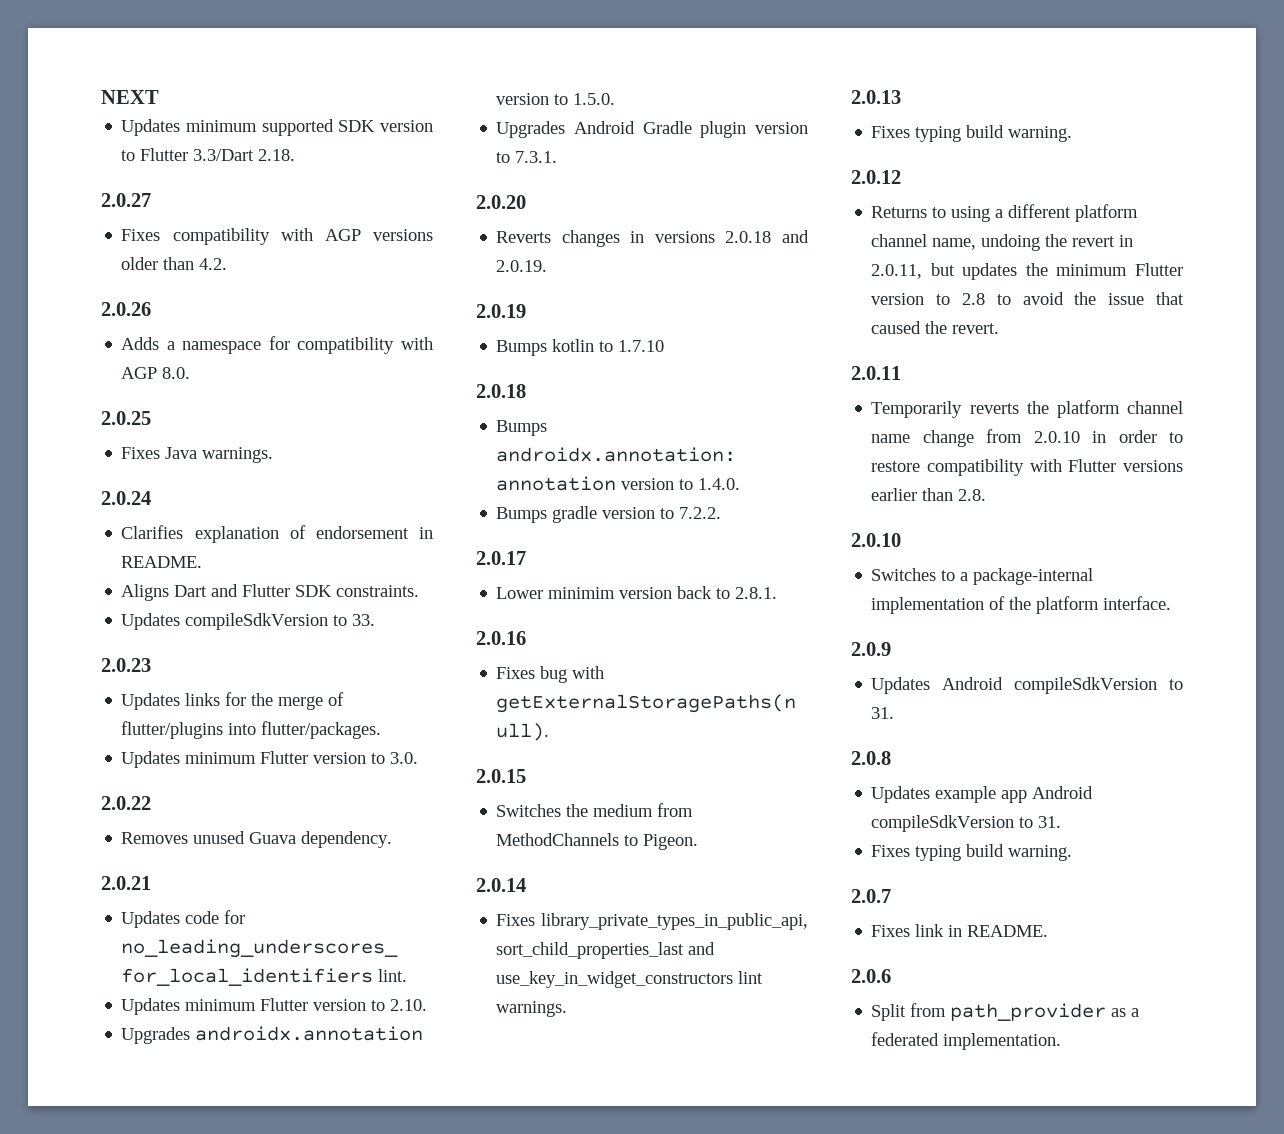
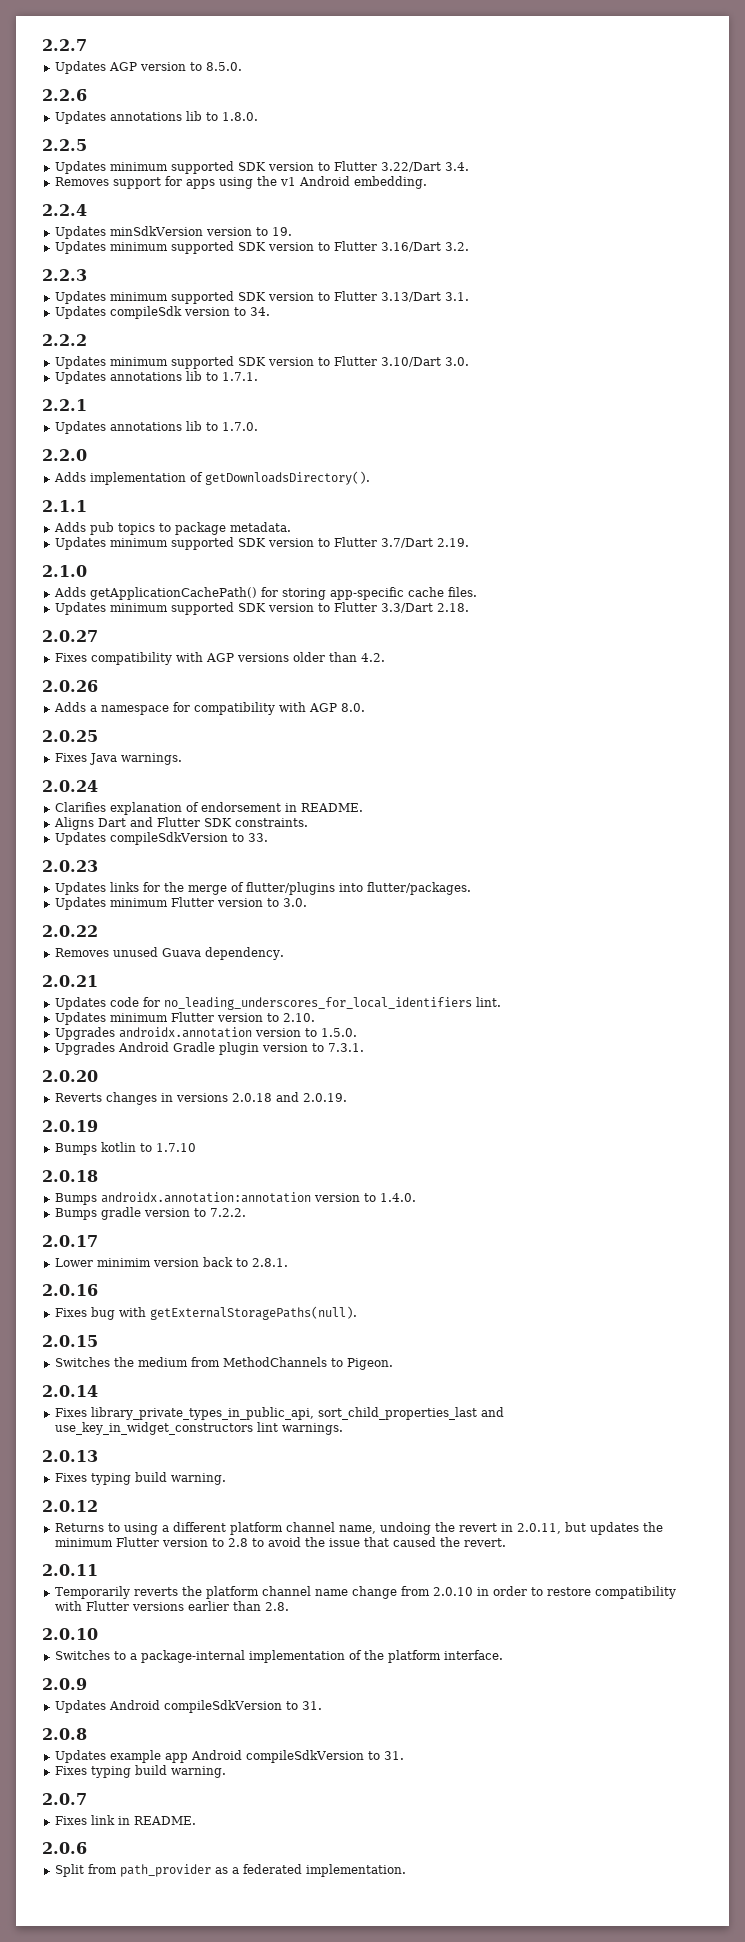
[101,90,159,104] NEXT -> [42,39,87,51] [54,61,242,74] [42,89,87,101] [54,111,258,124] [42,139,87,151] [54,161,469,174] [54,176,427,189] [42,204,87,216] [54,226,292,239] [54,241,469,254] [42,269,87,281] [54,291,469,304] [54,306,270,319] [42,334,87,346] [54,356,469,369] [54,371,258,384] [42,399,87,411] [54,421,258,434] [42,449,87,461] [53,471,370,485] [42,500,87,512] [53,522,291,535] [54,537,469,550] [42,565,87,577] [53,587,477,600] 2.2.7 // Updates AGP version to 8.5.0. // 2.2.6 // Updates annotations lib to 1.8.0. // 2.2.5 // Updates minimum supported SDK version to Flutter 3.22/Dart 3.4. // Removes support for apps using the v1 Android embedding. // 2.2.4 // Updates minSdkVersion version to 19. // Updates minimum supported SDK version to Flutter 3.16/Dart 3.2. // 2.2.3 // Updates minimum supported SDK version to Flutter 3.13/Dart 3.1. // Updates compileSdk version to 34. // 2.2.2 // Updates minimum supported SDK version to Flutter 3.10/Dart 3.0. // Updates annotations lib to 1.7.1. // 2.2.1 // Updates annotations lib to 1.7.0. // 2.2.0 // Adds implementation of getDownloadsDirectory(). // 2.1.1 // Adds pub topics to package metadata. // Updates minimum supported SDK version to Flutter 3.7/Dart 2.19. // 2.1.0 // Adds getApplicationCachePath() for storing app-specific cache files.

